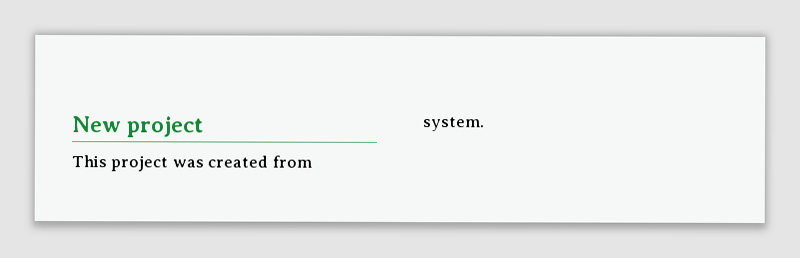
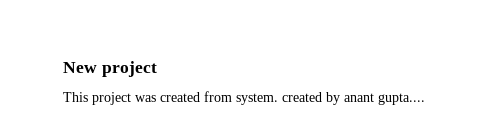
(485, 124) none -> [282,92,425,105] created by anant gupta....

